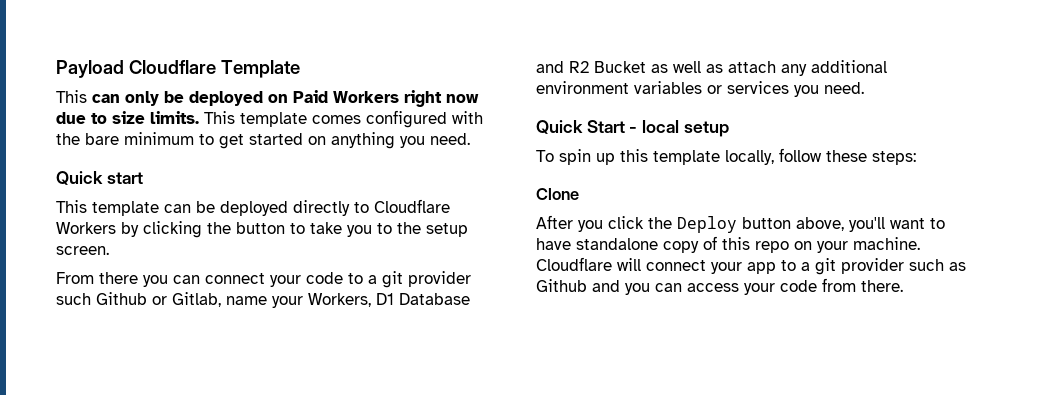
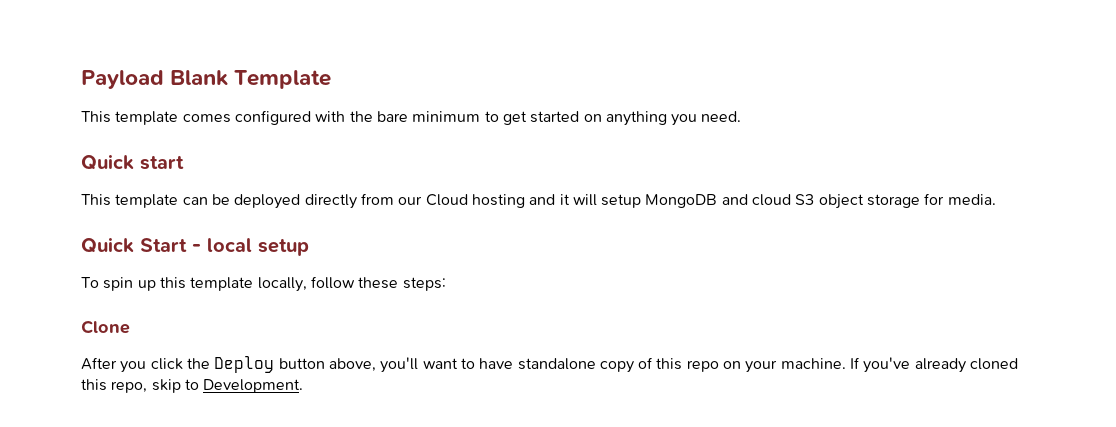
[128,60,216,74] Cloudflare -> [170,70,229,86] Blank
[92,90,479,107] [56,111,235,124] can only be deployed on Paid Workers right now due to size limits. This -> (111, 117) none
[354,199,450,213] [56,221,468,238] [56,246,109,255] [56,271,471,288] [56,292,470,308] [536,60,887,76] [536,81,864,97] to Cloudflare Workers by clicking the button to take you to the setup screen. // From there you can connect your code to a git provider such Github or Gitlab, name your Workers, D1 Database and R2 Bucket as well as attach any additional environment variables or services you need. -> [360,193,996,209] from our Cloud hosting and it will setup MongoDB and cloud S3 object storage for media.
[536,257,966,275] [536,278,903,295] Cloudflare will connect your app to a git provider such as Github and you can access your code from there. -> [850,357,1019,373] [81,379,304,393] If you've already cloned this repo, skip to Development.

